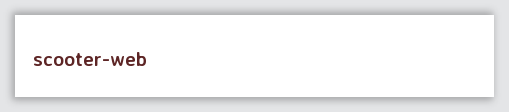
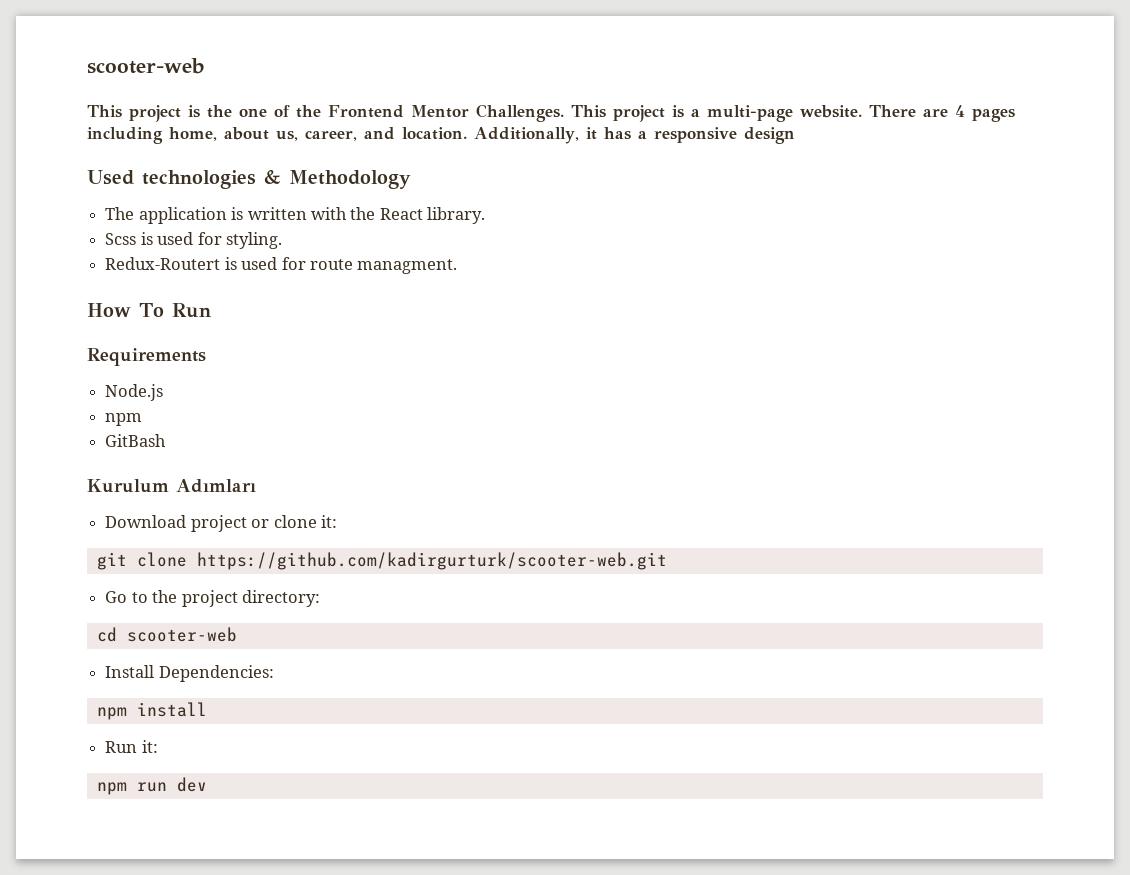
[33,52,147,66] scooter-web -> [87,58,205,74] [87,104,1015,122] [87,127,795,144] [87,170,411,189] [105,207,486,224] [105,232,282,249] [105,257,458,274] [87,303,211,318] [87,348,206,366] [105,384,164,401] [105,413,143,426] [105,434,167,447] [87,479,256,493] [105,515,337,532] [96,552,667,570] [105,590,320,607] [96,627,237,642] [105,665,274,682] [96,702,207,720] [105,740,158,753] [96,777,207,795] scooter-web // This project is the one of the Frontend Mentor Challenges. This project is a multi-page website. There are 4 pages including home, about us, career, and location. Additionally, it has a responsive design // Used technologies & Methodology // The application is written with the React library. // Scss is used for styling. // Redux-Routert is used for route managment. // How To Run // Requirements // Node.js // npm // GitBash // Kurulum Adımları // Download project or clone it: // git clone https://github.com/kadirgurturk/scooter-web.git // Go to the project directory: // cd scooter-web // Install Dependencies: // npm install // Run it: // npm run dev

